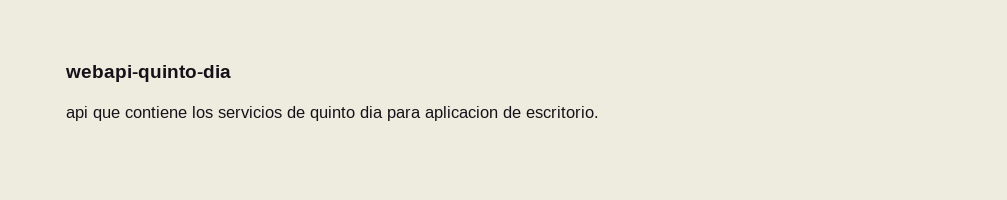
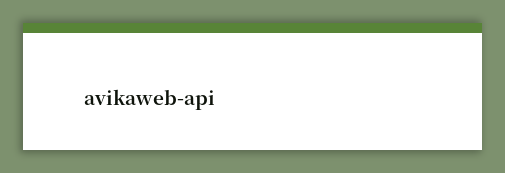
[65,65,231,82] [66,106,599,121] webapi-quinto-dia // api que contiene los servicios de quinto dia para aplicacion de escritorio. -> [84,89,215,110] avikaweb-api

